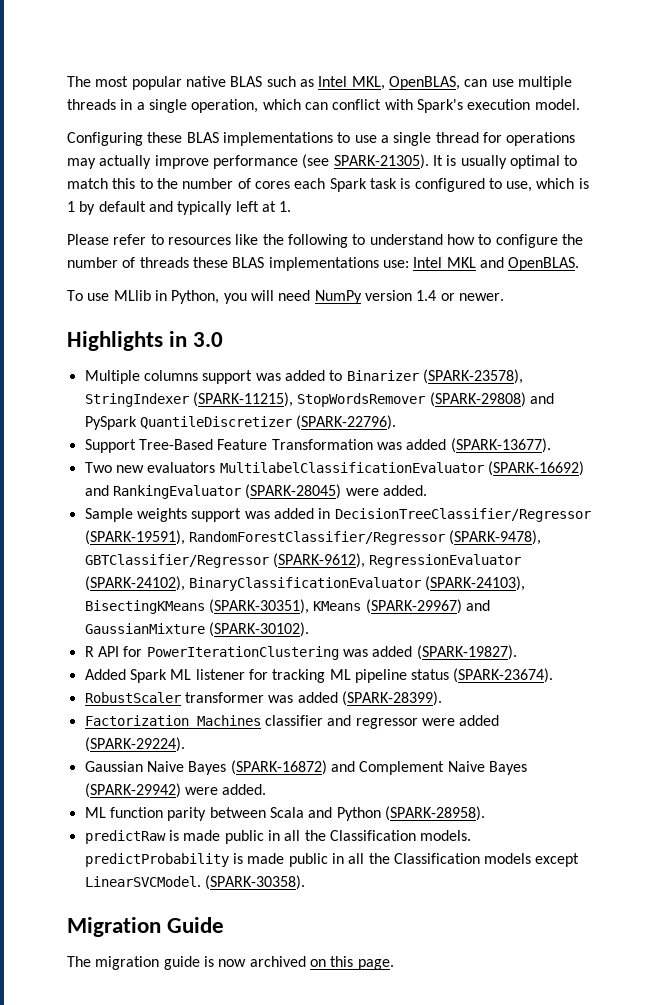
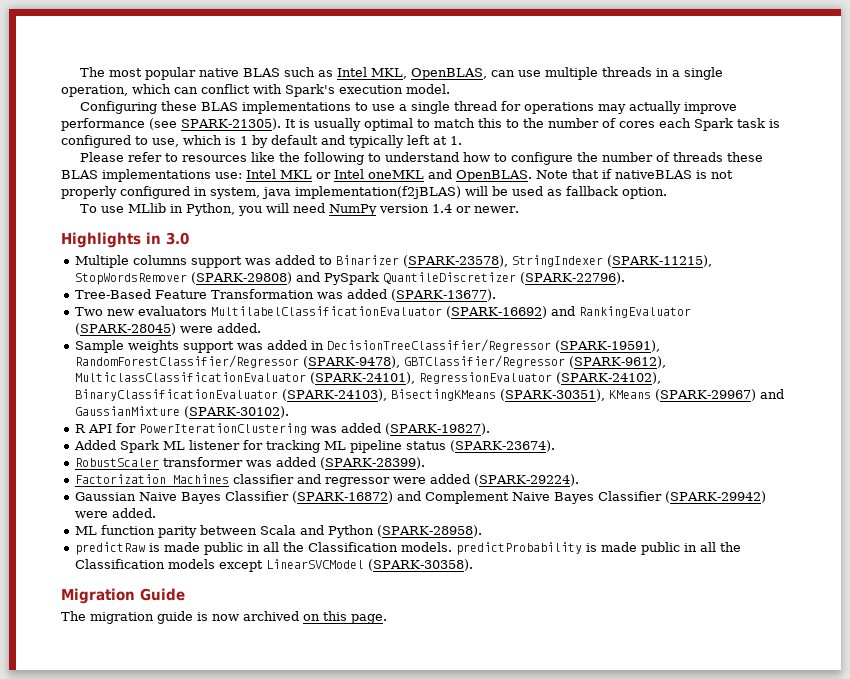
(476, 262) none -> [316,169,424,179] or Intel oneMKL
(580, 264) none -> [536,169,733,179] [61,186,667,199] Note that if nativeBLAS is not properly configured in system, java implementation(f2jBLAS) will be used as fallback option.
[84,439,136,453] Support -> (625, 278) none
(365, 560) none -> [74,372,415,384] MulticlassClassificationEvaluator (SPARK-24101),
(227, 768) none -> [224,491,289,501] Classifier
(527, 768) none -> [597,491,662,501] Classifier
[84,876,201,887] LinearSVCModel. -> [265,559,364,569] LinearSVCModel

